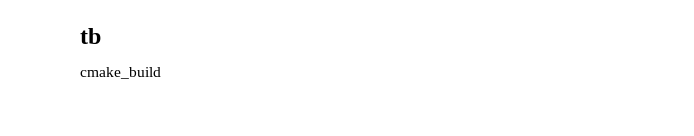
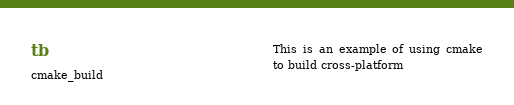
(161, 73) none -> [273,44,483,55] [273,60,404,71] // This is an example of using cmake to build cross-platform

